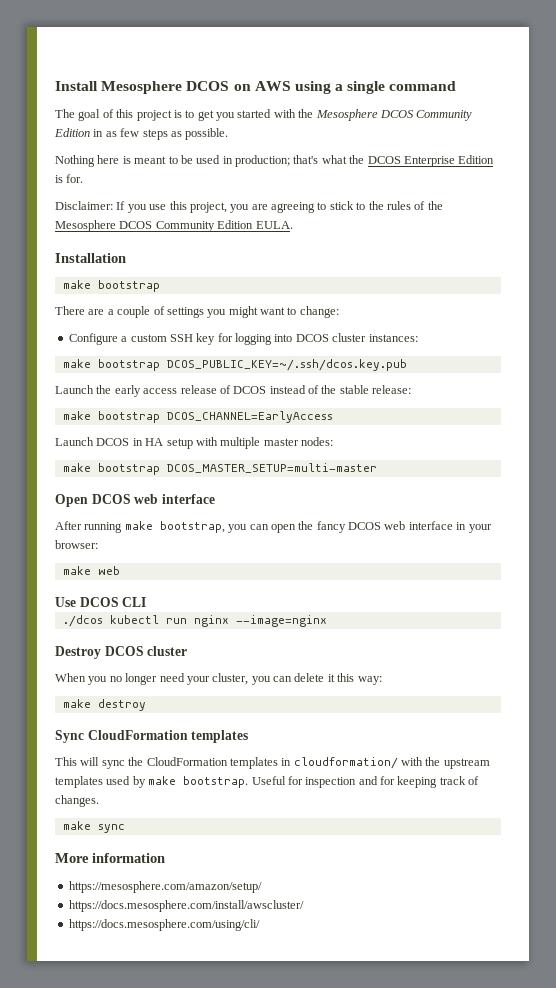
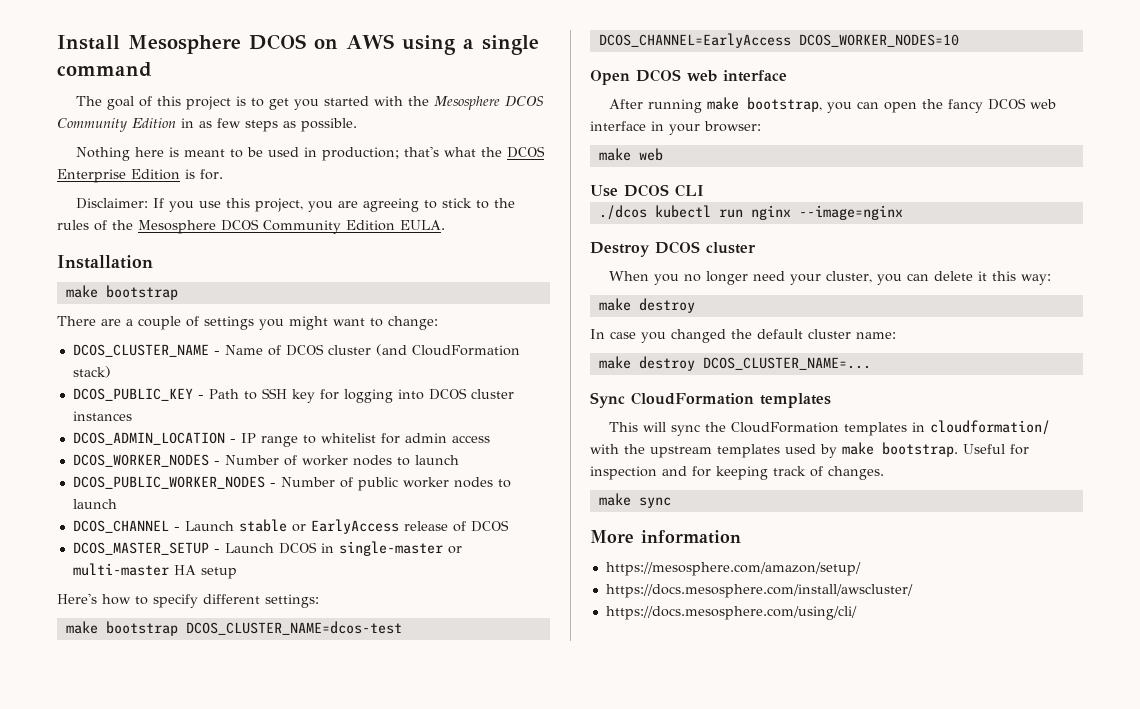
[68,333,167,345] Configure a custom -> [72,344,520,357] [72,366,111,378] [72,388,257,401] DCOS_CLUSTER_NAME - Name of DCOS cluster (and CloudFormation stack) // DCOS_PUBLIC_KEY - Path to
[368,334,418,342] [62,359,407,371] [55,385,412,397] [62,411,333,423] [55,437,333,449] [62,463,377,475] instances: // make bootstrap DCOS_PUBLIC_KEY=~/.ssh/dcos.key.pub // Launch the early access release of DCOS instead of the stable release: // make bootstrap DCOS_CHANNEL=EarlyAccess // Launch DCOS in HA setup with multiple master nodes: // make bootstrap DCOS_MASTER_SETUP=multi-master -> [72,411,132,421] [72,432,490,447] [72,454,459,467] [72,476,511,491] [72,499,117,509] [72,519,509,534] [72,541,462,556] [72,563,237,579] [57,593,319,608] [65,621,402,636] [598,33,959,48] instances // DCOS_ADMIN_LOCATION - IP range to whitelist for admin access // DCOS_WORKER_NODES - Number of worker nodes to launch // DCOS_PUBLIC_WORKER_NODES - Number of public worker nodes to launch // DCOS_CHANNEL - Launch stable or EarlyAccess release of DCOS // DCOS_MASTER_SETUP - Launch DCOS in single-master or multi-master HA setup // Here's how to specify different settings: // make bootstrap DCOS_CLUSTER_NAME=dcos-test DCOS_CHANNEL=EarlyAccess DCOS_WORKER_NODES=10
(146, 705) none -> [590,329,896,343] [598,356,871,371] // In case you changed the default cluster name: // make destroy DCOS_CLUSTER_NAME=...

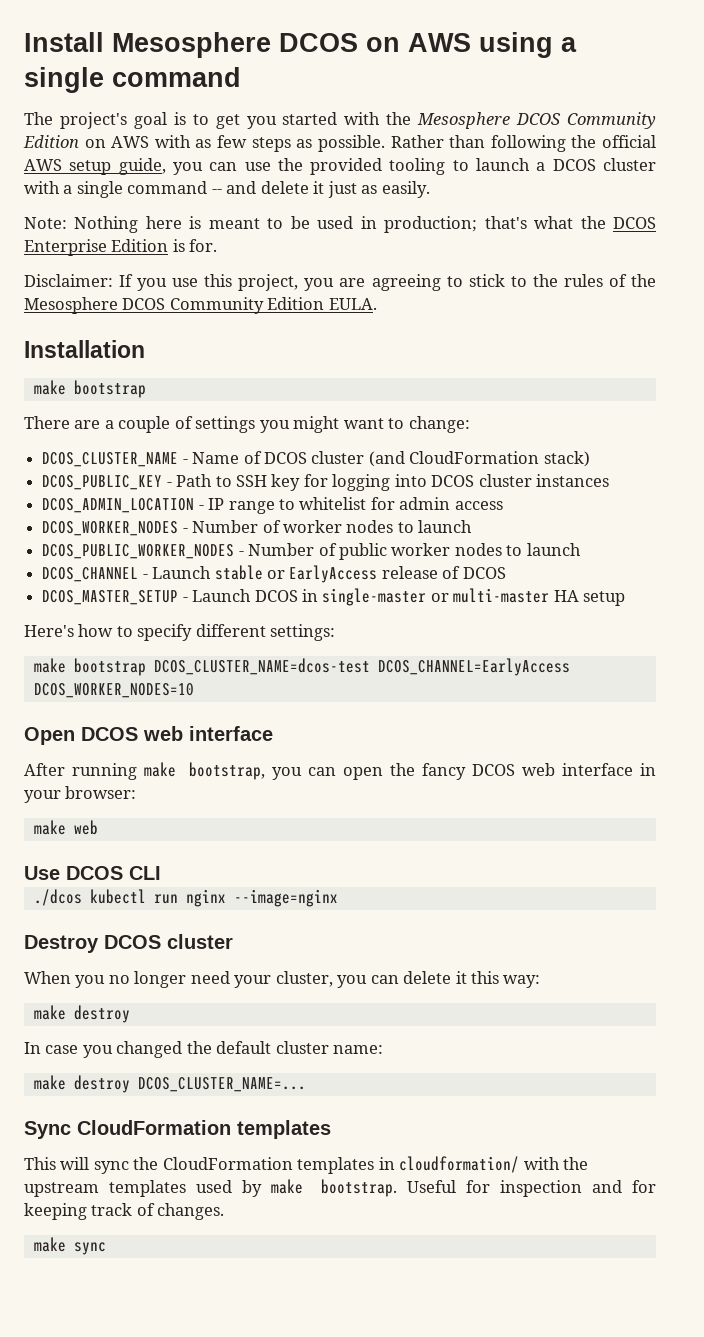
[106,96,231,110] goal of this project -> [59,112,167,129] project's goal
[181,118,194,128] in -> [84,135,191,148] on AWS with
(357, 125) // -> [390,135,657,152] [24,158,656,175] [24,181,430,198] [24,217,67,229] Rather than following the official AWS setup guide, you can use the provided tooling to launch a DCOS cluster with a single command -- and delete it just as easily. // Note:
[590,530,741,544] [605,562,861,576] [605,584,913,598] [605,606,857,620] // More information // https://mesosphere.com/amazon/setup/ // https://docs.mesosphere.com/install/awscluster/ // https://docs.mesosphere.com/using/cli/ -> (106, 1248) none

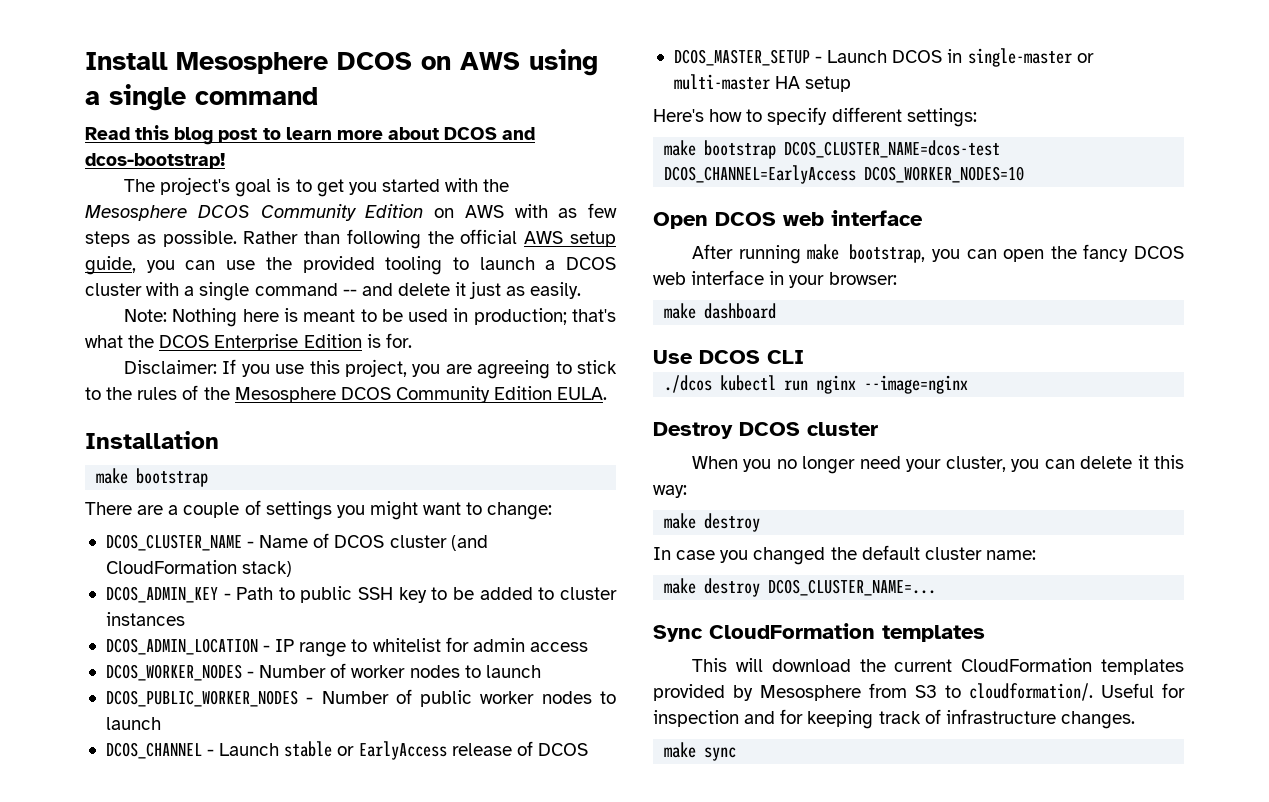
(241, 77) none -> [85,125,536,145] [85,153,225,169] // Read this blog post to learn more about DCOS and dcos-bootstrap!
[42,475,163,490] DCOS_PUBLIC_KEY -> [105,586,218,603] DCOS_ADMIN_KEY
(232, 481) none -> [300,586,353,603] public
[303,474,475,491] for logging into DCOS -> [431,587,555,600] to be added to
[73,820,98,835] web -> [704,303,777,319] dashboard
[93,1156,589,1174] [24,1179,397,1197] sync the CloudFormation templates in cloudformation/ with the upstream templates used by make bootstrap. -> [771,658,1184,675] [653,683,1093,701] download the current CloudFormation templates provided by Mesosphere from S3 to cloudformation/.
(155, 1209) none -> [945,709,1056,724] infrastructure

